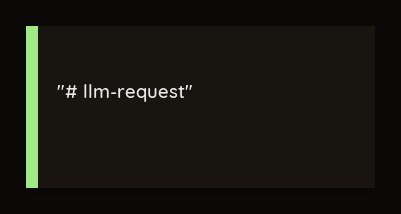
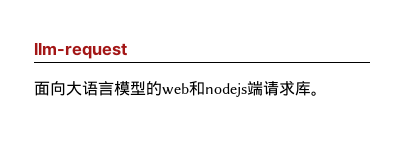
[57,84,193,102] "# llm-request" -> [34,42,127,59] [34,80,327,97] llm-request // 面向大语言模型的web和nodejs端请求库。

